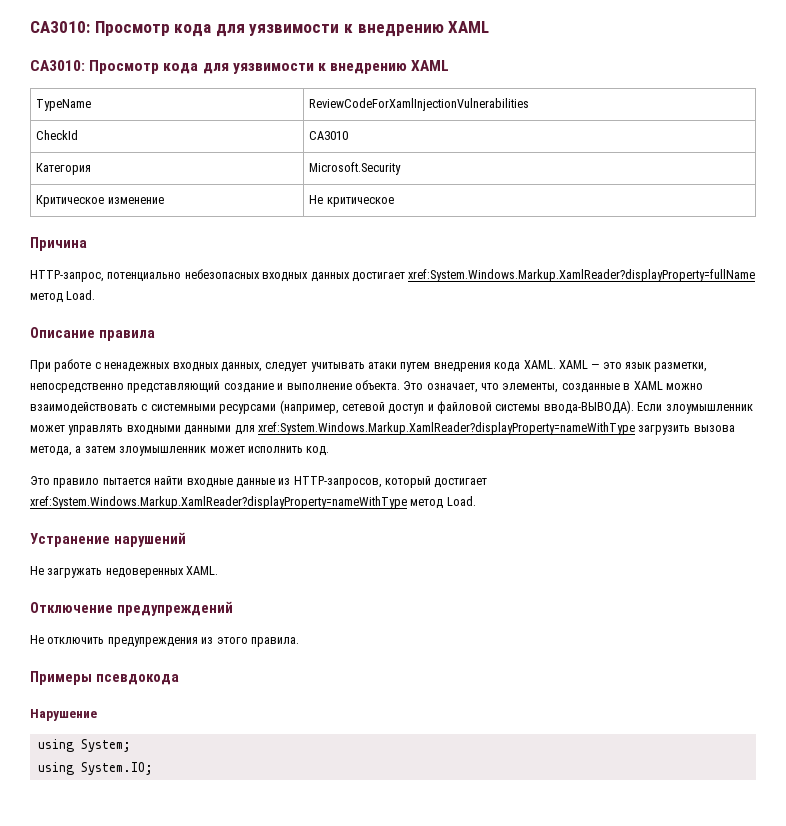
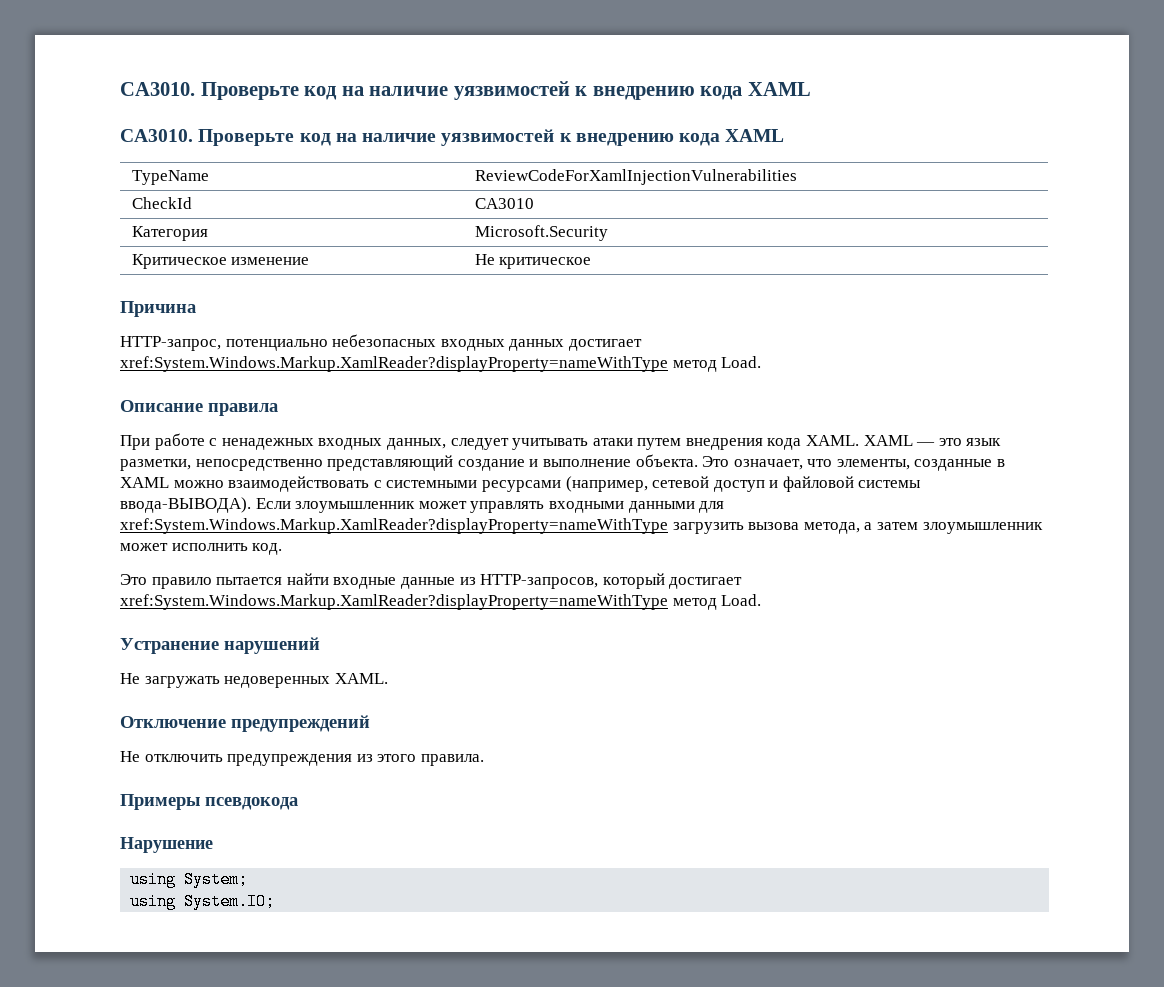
[30,21,490,37] [30,60,408,74] CA3010: Просмотр кода для уязвимости к внедрению XAML // CA3010: Просмотр кода для уязвимости к внедрению -> [120,81,811,100] [120,129,721,146] CA3010. Проверьте код на наличие уязвимостей к внедрению кода XAML // CA3010. Проверьте код на наличие уязвимостей к внедрению кода
[408,269,756,282] xref:System.Windows.Markup.XamlReader?displayProperty=fullName -> [120,356,668,372] xref:System.Windows.Markup.XamlReader?displayProperty=nameWithType

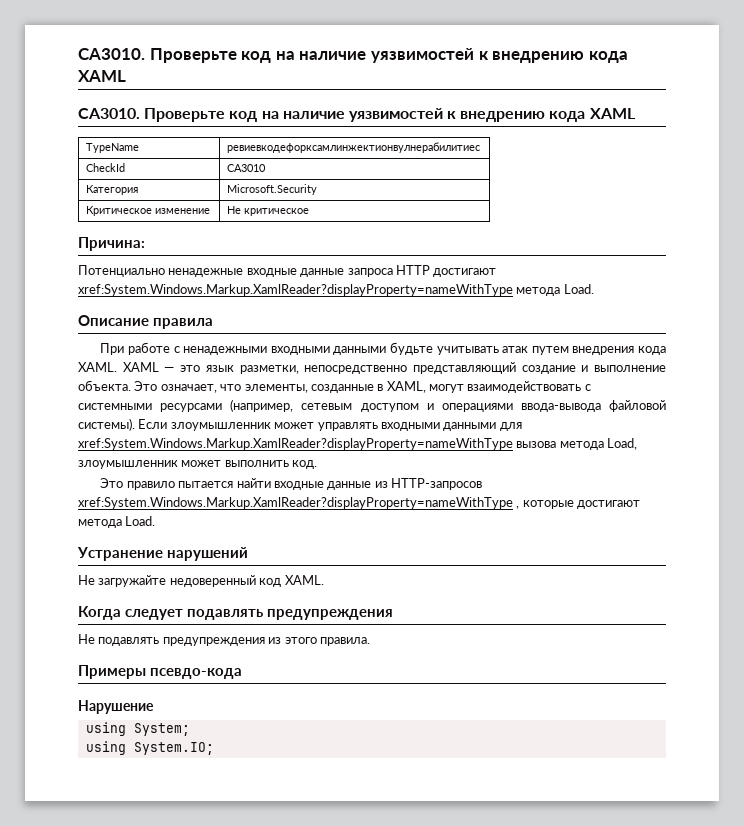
[474,169,797,185] ReviewCodeForXamlInjectionVulnerabilities -> [226,142,480,153] ревиевкодефорксамлинжектионвулнерабилитиес
[120,301,196,317] [120,334,642,351] [120,356,717,372] Причина // HTTP-запрос, потенциально небезопасных входных данных достигает xref:System.Windows.Markup.XamlReader?displayProperty=nameWithType метод -> [78,237,145,251] [78,265,497,277] [78,284,561,296] Причина: // Потенциально ненадежные входные данные запроса HTTP достигают xref:System.Windows.Markup.XamlReader?displayProperty=nameWithType метода
[221,438,633,450] ненадежных входных данных, следует учитывать атаки -> [183,342,529,355] ненадежными входными данными будьте учитывать атак
[120,477,224,488] XAML можно -> [386,381,464,393] XAML, могут
[652,476,922,492] [120,497,251,513] сетевой доступ и файловой системы ввода-ВЫВОДА). -> [301,400,666,412] [78,418,135,431] сетевым доступом и операциями ввода-вывода файловой системы).
[672,522,1043,534] [120,543,248,551] загрузить вызова метода, а затем злоумышленник может исполнить -> [516,438,638,450] [78,460,289,469] вызова метода Load, злоумышленник может выполнить
[480,573,743,589] [120,594,762,610] [120,637,320,654] [120,673,388,688] [120,715,370,732] [120,751,223,762] HTTP-запросов, который достигает xref:System.Windows.Markup.XamlReader?displayProperty=nameWithType метод Load. // Устранение нарушений // Не загружать недоверенных XAML. // Отключение предупреждений // Не отключить -> [391,478,483,490] [78,497,641,509] [78,516,156,528] [77,547,248,561] [78,575,324,587] [78,606,393,620] [78,634,160,646] HTTP-запросов xref:System.Windows.Markup.XamlReader?displayProperty=nameWithType , которые достигают метода Load. // Устранение нарушений // Не загружайте недоверенный код XAML. // Когда следует подавлять предупреждения // Не подавлять
[205,797,298,810] псевдокода -> [150,668,242,679] псевдо-кода

